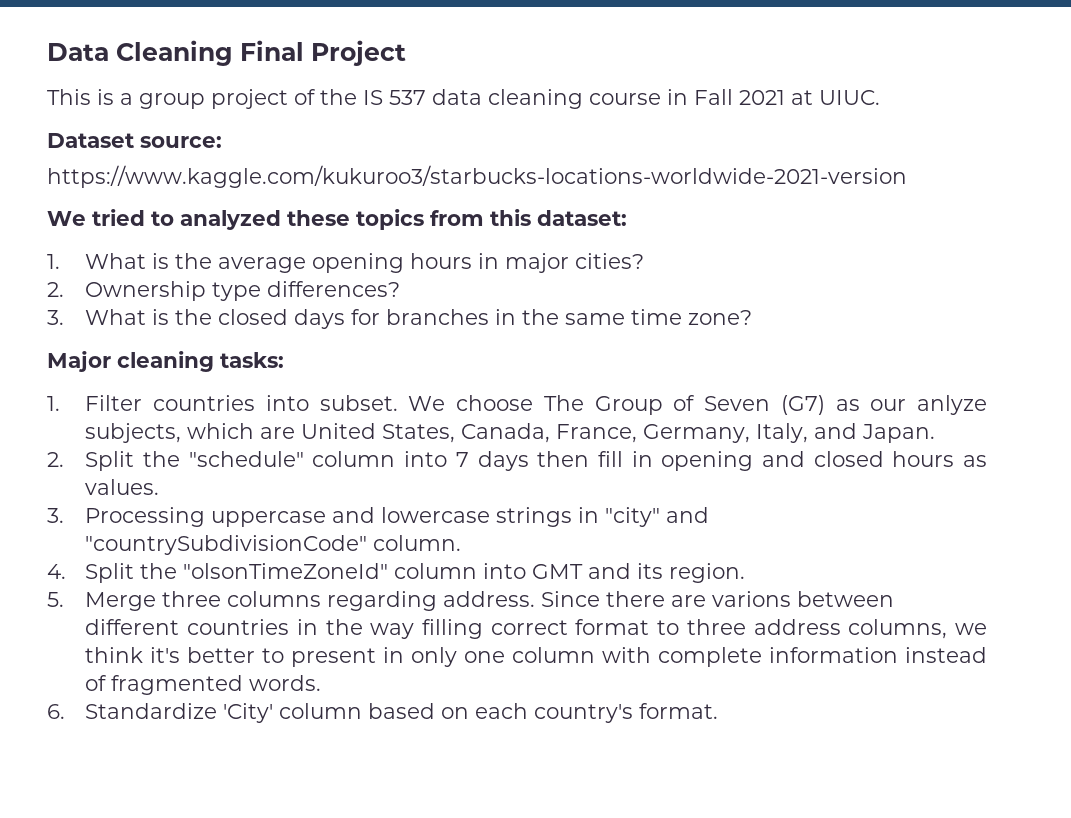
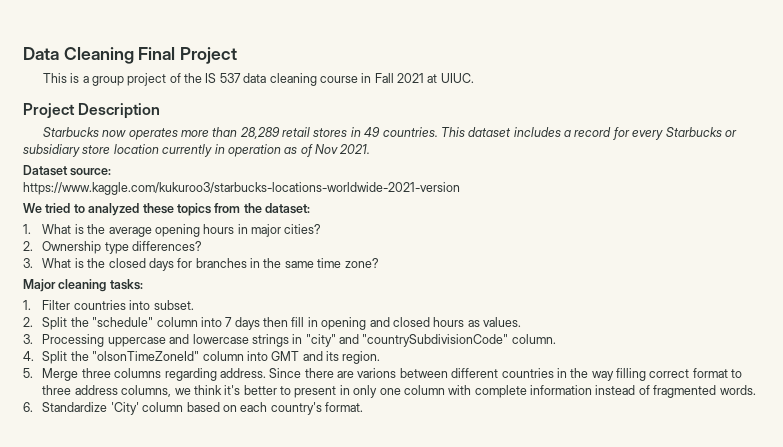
(880, 97) none -> [23,103,161,119] [42,127,737,140] [23,144,371,157] // Project Description // Starbucks now operates more than 28,289 retail stores in 49 countries. This dataset includes a record for every Starbucks or subsidiary store location currently in operation as of Nov 2021.
[490,209,531,226] this -> [243,203,262,213] the
[408,395,987,415] [85,423,936,443] We choose The Group of Seven (G7) as our anlyze subjects, which are United States, Canada, France, Germany, Italy, and Japan. -> (194, 305) none

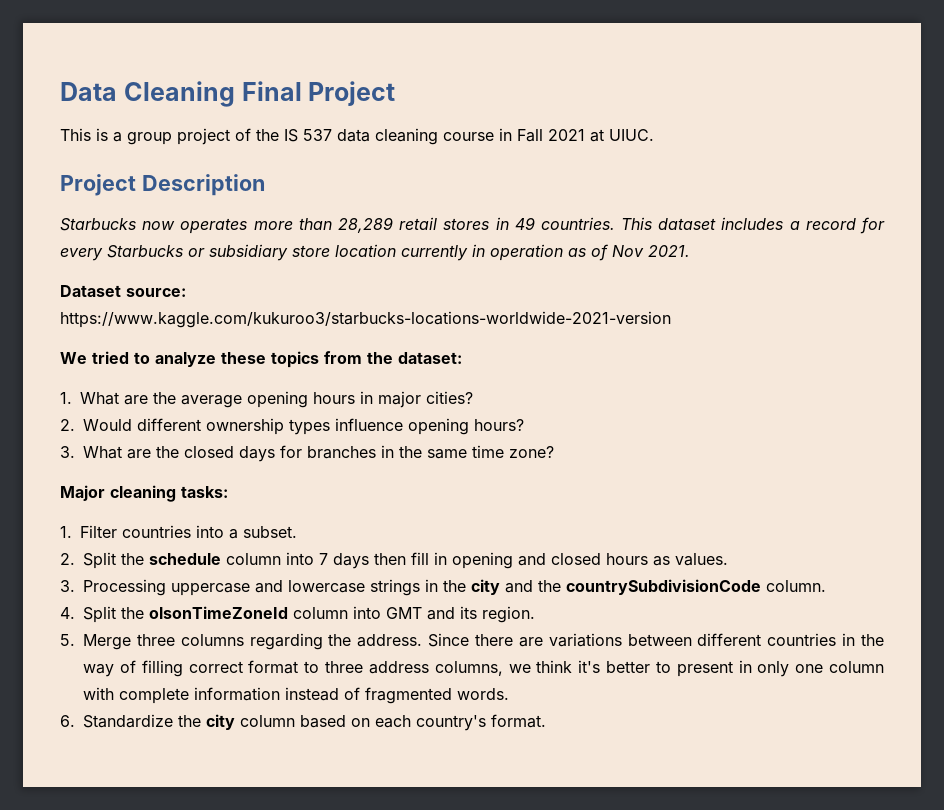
[88,203,140,216] analyzed -> [155,352,216,367] analyze
[74,224,84,234] is -> [124,395,148,405] are
[42,241,203,254] Ownership type differences? -> [83,418,524,435] Would different ownership types influence opening hours?
[74,258,84,268] is -> [127,449,151,459] are
(151, 305) none -> [229,529,238,539] a
[92,317,154,327] "schedule" -> [149,553,221,565] schedule
[305,334,509,347] "city" and "countrySubdivisionCode" -> [443,579,761,595] the city and the countrySubdivisionCode
[92,351,200,361] "olsonTimeZoneId" -> [149,606,288,619] olsonTimeZoneId
(217, 374) none -> [328,634,352,646] the
[357,368,397,378] varions -> [548,633,622,647] variations
(614, 376) none -> [119,660,136,673] of
[110,402,139,415] 'City' -> [178,714,235,730] the city

